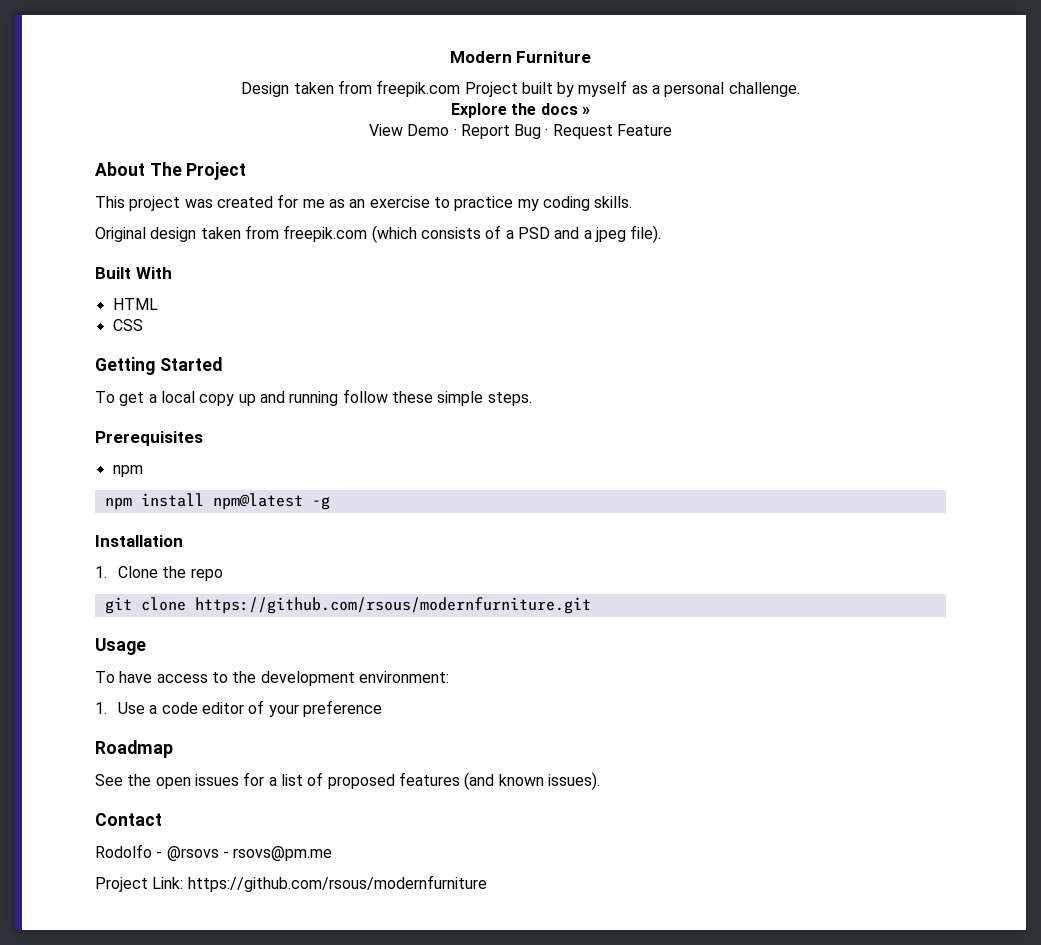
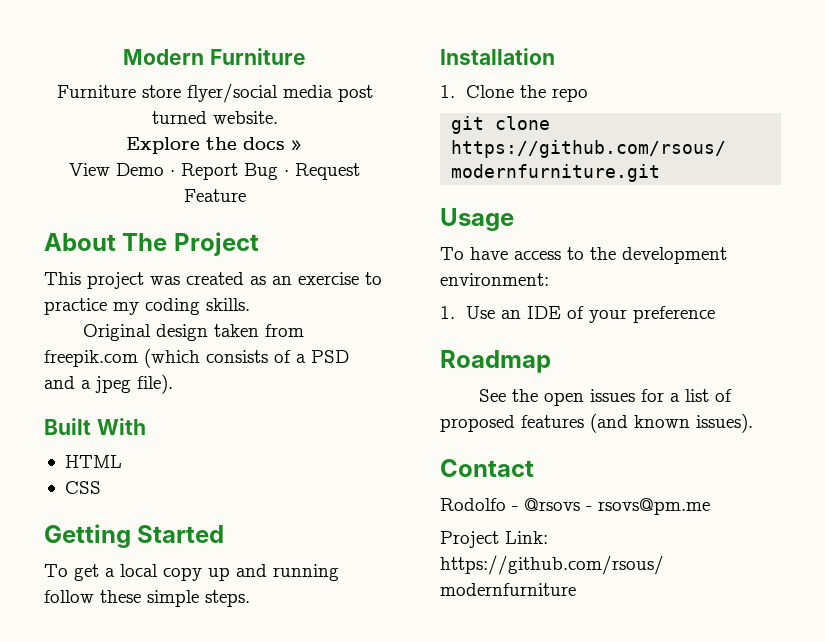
[241,80,800,97] Design taken from freepik.com Project built by myself as a personal challenge. -> [56,83,373,103] [151,111,278,124] Furniture store flyer/social media post turned website.
[277,194,325,208] for me -> (244, 278) none
[95,431,203,446] [112,465,143,477] [104,493,330,510] // Prerequisites // npm // npm install npm@latest -g -> (250, 598) none
[149,702,244,714] a code editor -> [500,306,561,319] an IDE

